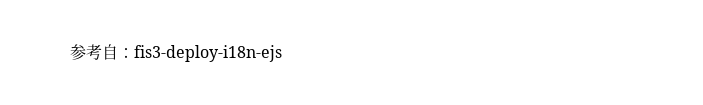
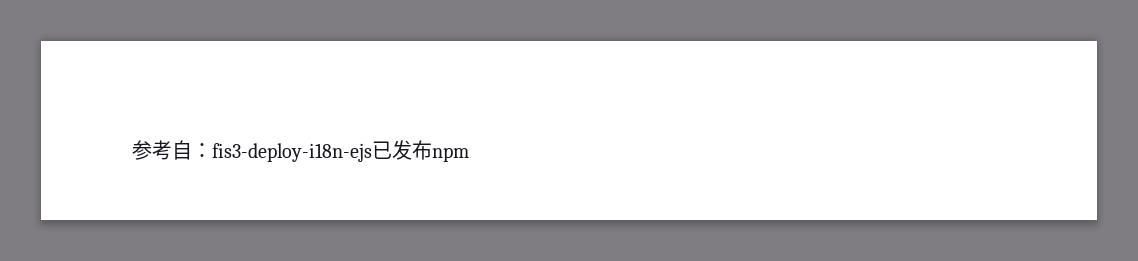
(282, 53) none -> [372,140,469,162] 已发布npm

